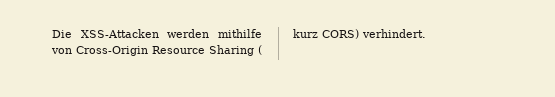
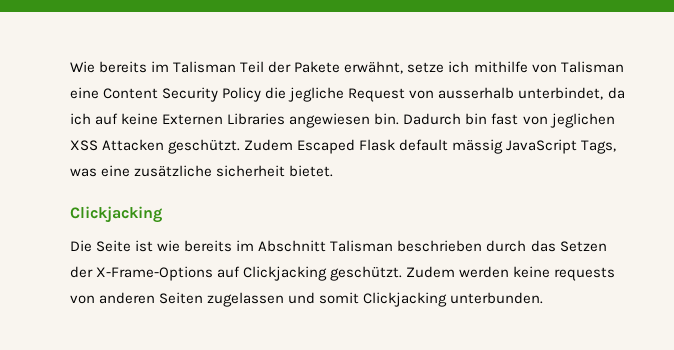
[52,29,262,38] [51,45,262,56] [293,29,426,39] Die XSS-Attacken werden mithilfe von Cross-Origin Resource Sharing ( kurz CORS) verhindert. -> [70,61,624,74] [70,87,625,102] [70,113,615,128] [70,139,617,154] [70,165,334,177] [70,206,162,223] [70,240,607,252] [70,266,616,281] [70,292,544,307] Wie bereits im Talisman Teil der Pakete erwähnt, setze ich mithilfe von Talisman eine Content Security Policy die jegliche Request von ausserhalb unterbindet, da ich auf keine Externen Libraries angewiesen bin. Dadurch bin fast von jeglichen XSS Attacken geschützt. Zudem Escaped Flask default mässig JavaScript Tags, was eine zusätzliche sicherheit bietet. // Clickjacking // Die Seite ist wie bereits im Abschnitt Talisman beschrieben durch das Setzen der X-Frame-Options auf Clickjacking geschützt. Zudem werden keine requests von anderen Seiten zugelassen und somit Clickjacking unterbunden.

